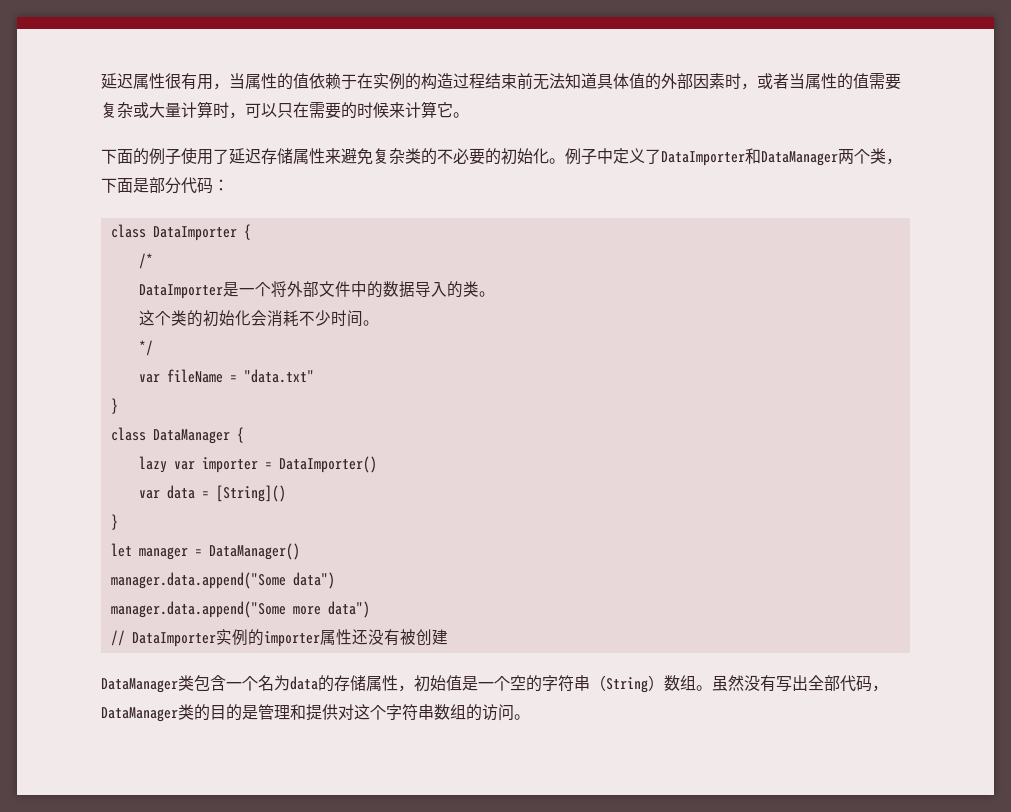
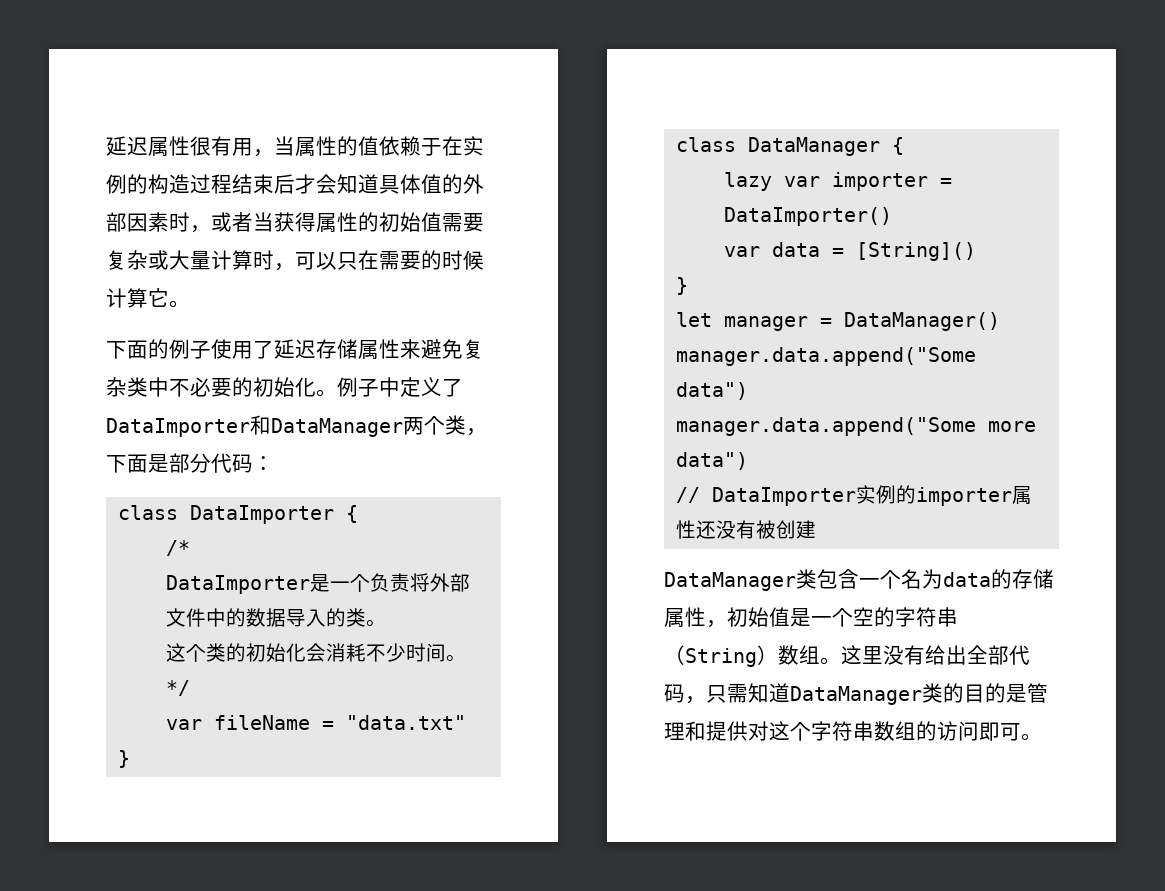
[517,73,565,90] 前无法 -> [274,174,337,194] 后才会
[805,73,853,90] 属性的 -> [274,212,421,233] 获得属性的初始
[389,102,405,118] 来 -> (484, 260) none
[421,148,437,165] 的 -> [148,377,169,397] 中
(271, 289) none -> [370,573,411,592] 负责
[712,675,792,692] 虽然没有写 -> [841,645,946,665] 这里没有给
(888, 688) none -> [706,683,790,703] 只需知道
(514, 712) none -> [979,722,1021,741] 即可

